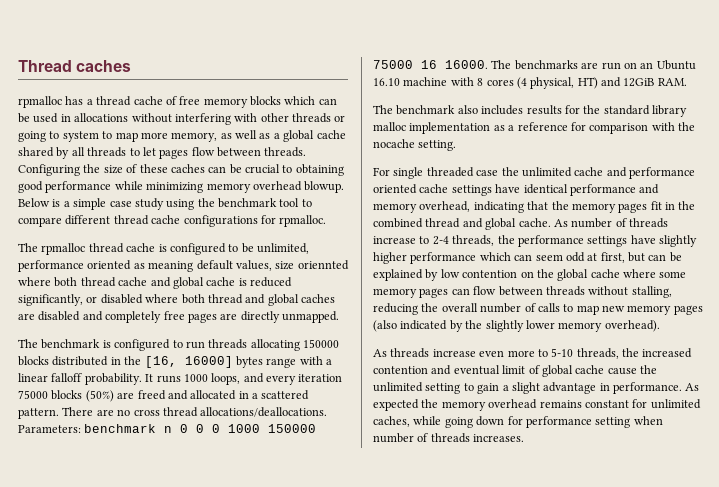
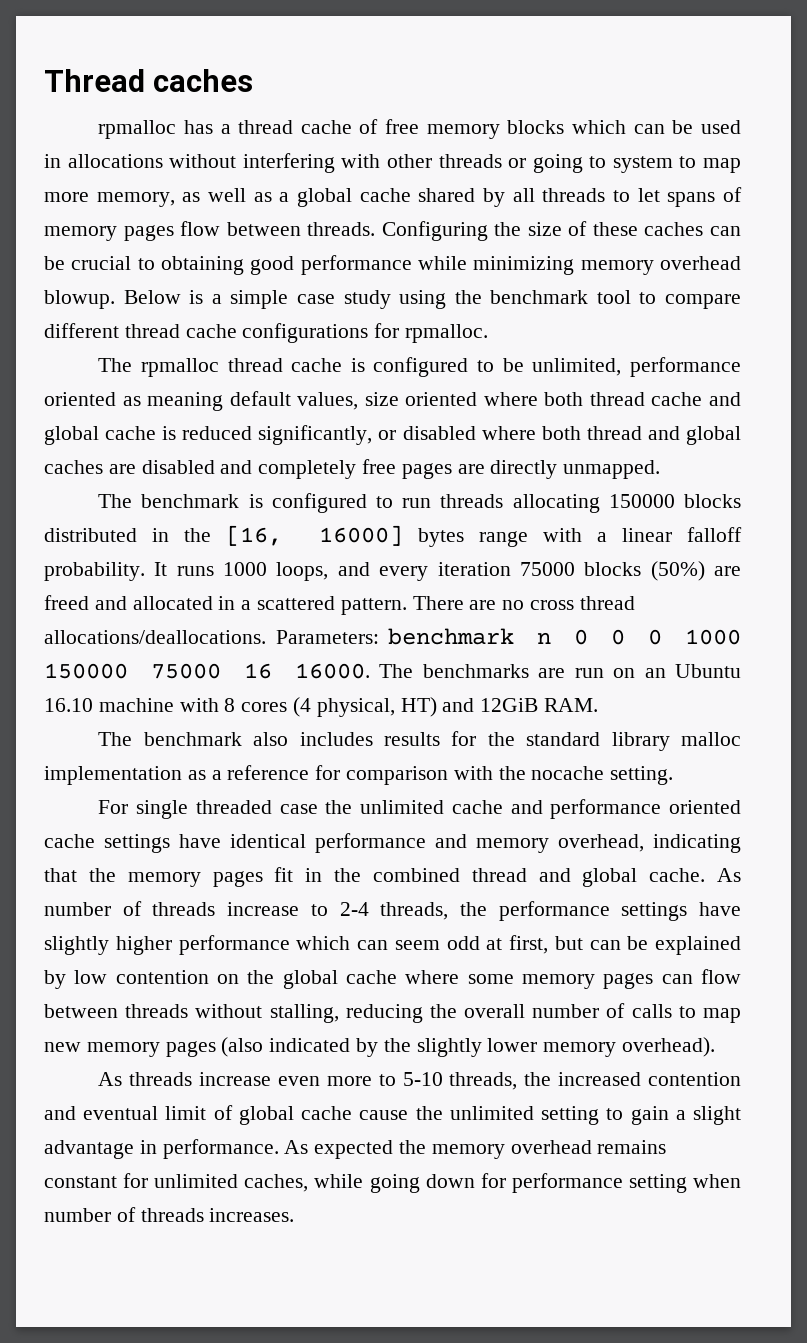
(156, 151) none -> [667,187,742,207] [44,226,117,241] spans of memory
[297,260,349,270] oriennted -> [405,392,478,406] oriented

